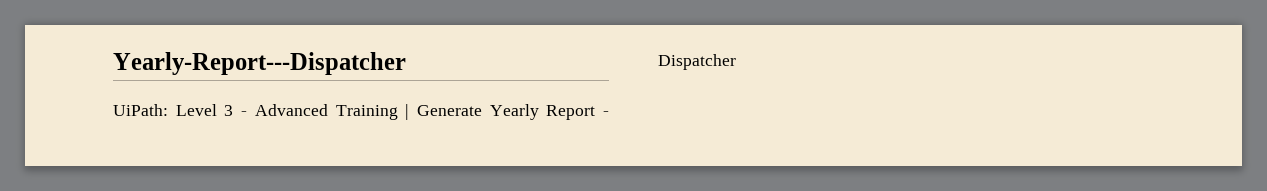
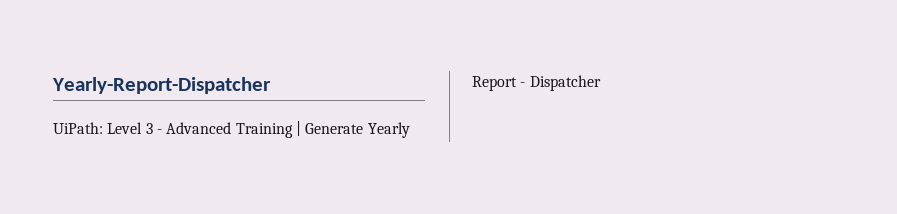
[113,52,406,75] Yearly-Report---Dispatcher -> [52,77,271,94] Yearly-Report-Dispatcher

